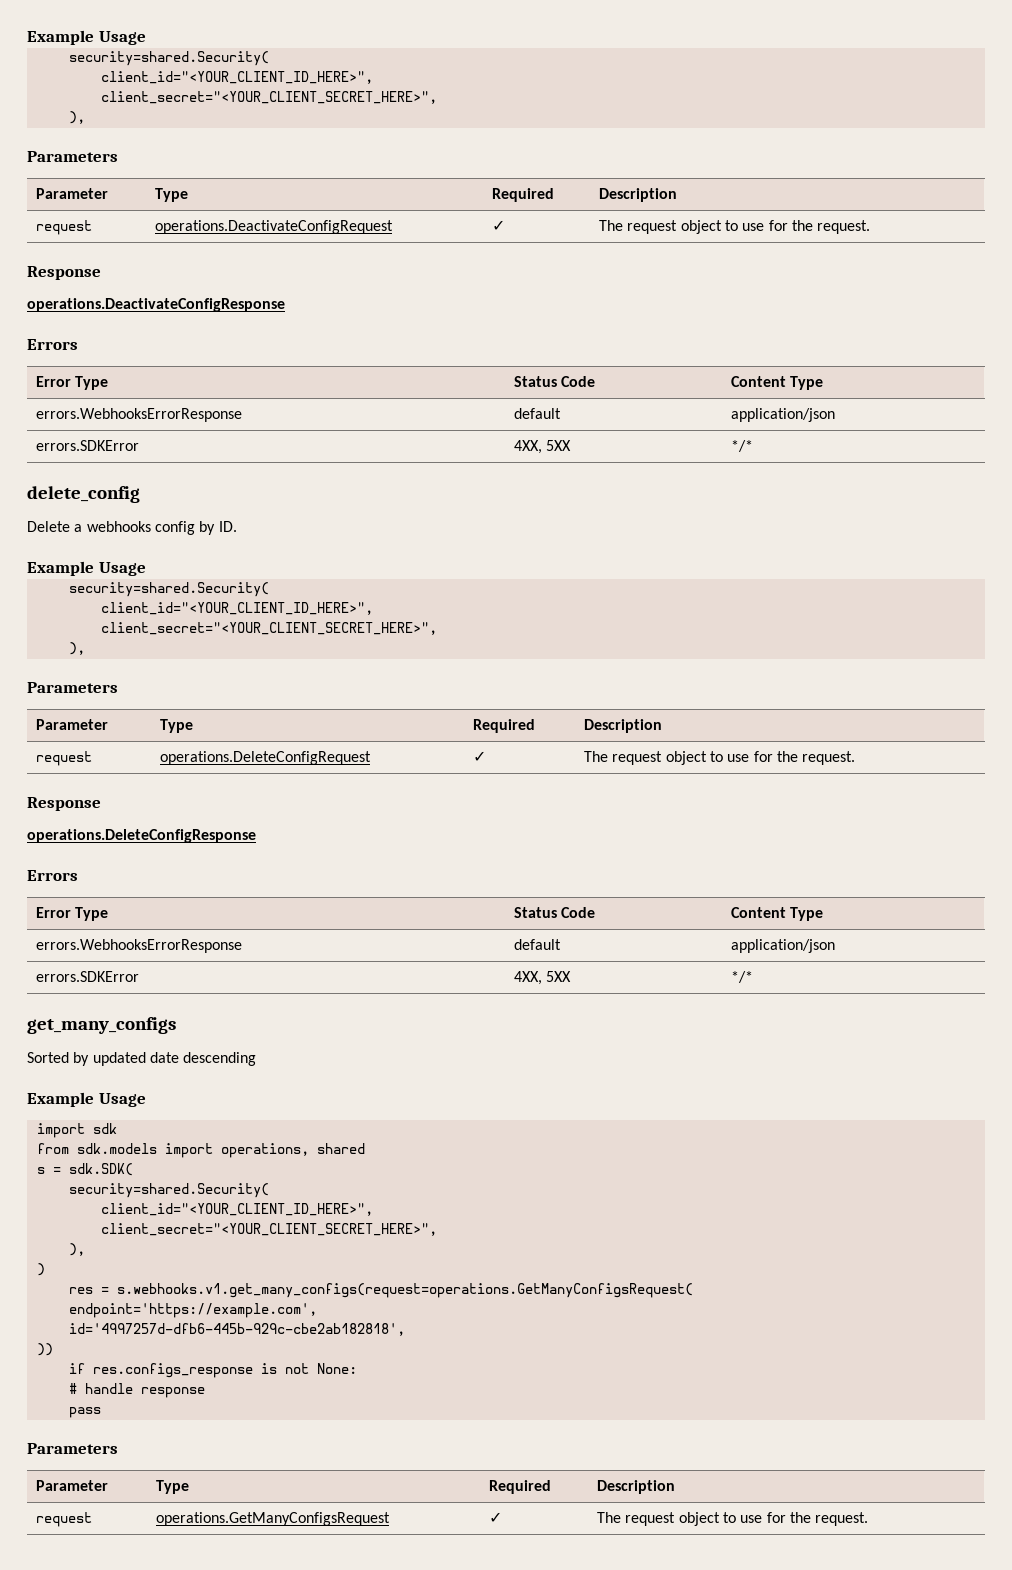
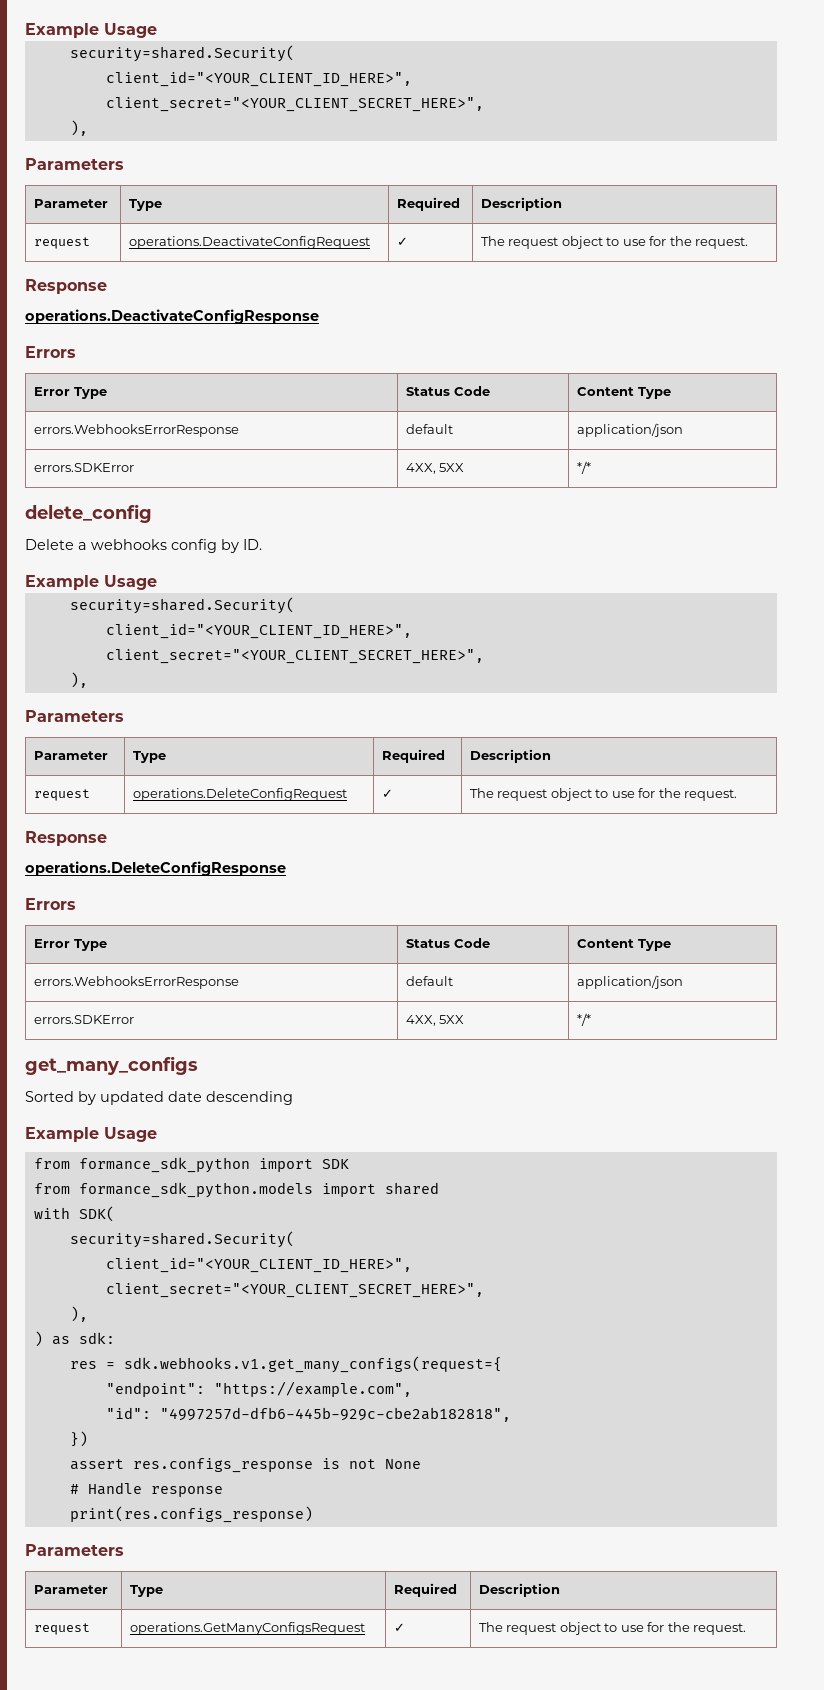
[36,1123,117,1138] [36,1143,365,1158] [36,1163,133,1176] import sdk // from sdk.models import operations, shared // s = sdk.SDK( -> [33,1157,349,1173] [33,1182,439,1198] [33,1206,115,1222] from formance_sdk_python import SDK // from formance_sdk_python.models import shared // with SDK(
(45, 1269) none -> [51,1332,115,1345] as sdk:
[116,1283,693,1298] [68,1303,317,1318] [68,1323,405,1336] [36,1343,53,1356] [68,1363,85,1374] s.webhooks.v1.get_many_configs(request=operations.GetManyConfigsRequest( // endpoint='https://example.com', // id='4997257d-dfb6-445b-929c-cbe2ab182818', // )) // if -> [123,1356,502,1373] [105,1381,412,1397] [105,1407,511,1422] [69,1431,88,1447] [69,1459,124,1470] sdk.webhooks.v1.get_many_configs(request={ // "endpoint": "https://example.com", // "id": "4997257d-dfb6-445b-929c-cbe2ab182818", // }) // assert
[284,1363,357,1374] not None: -> [348,1459,421,1469] not None
[84,1383,133,1394] handle -> [87,1482,142,1495] Handle
[68,1407,101,1418] pass -> [69,1506,313,1523] print(res.configs_response)

